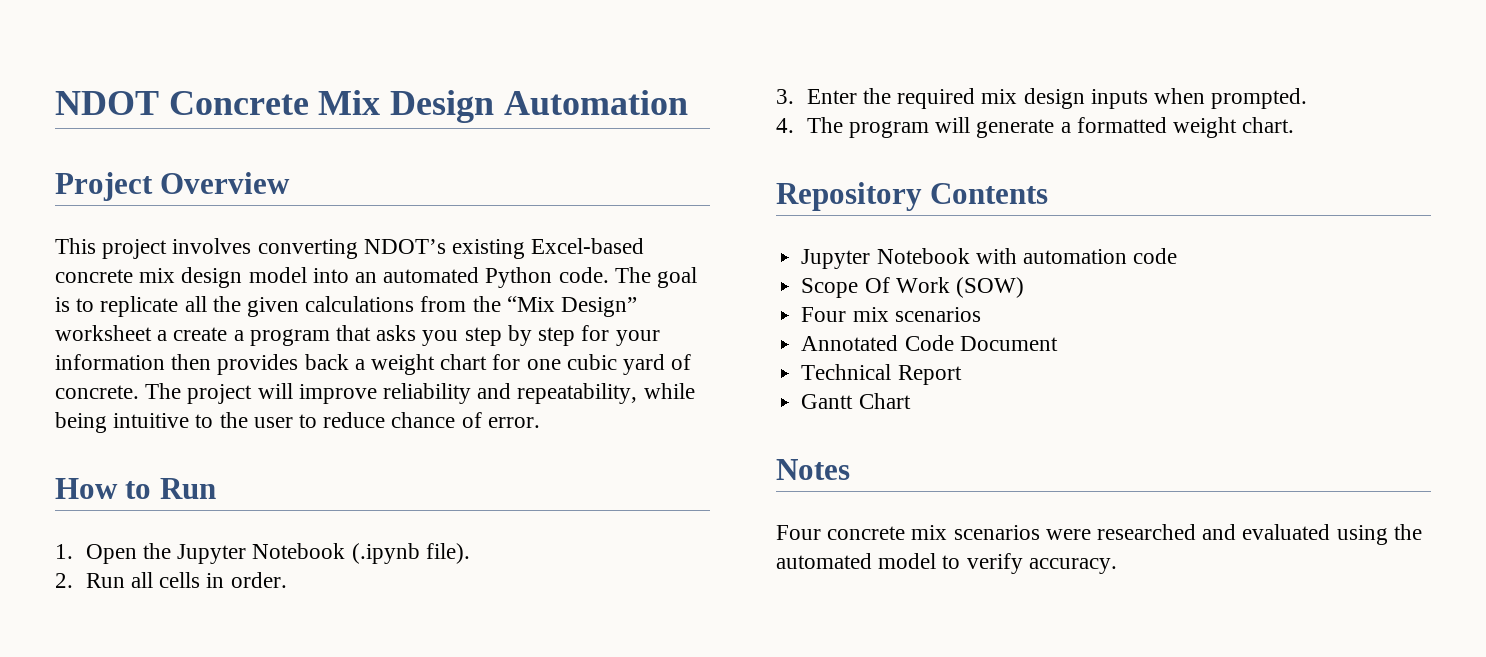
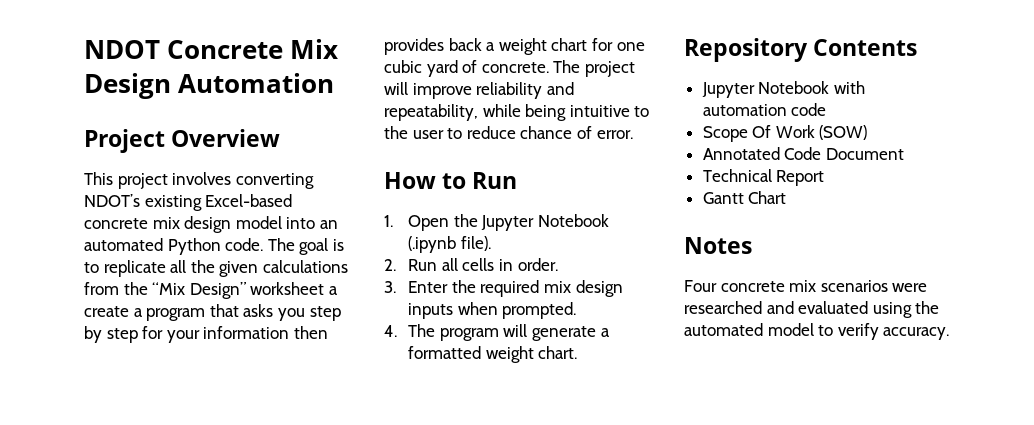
[801,307,981,322] // Four mix scenarios -> (868, 132) none

